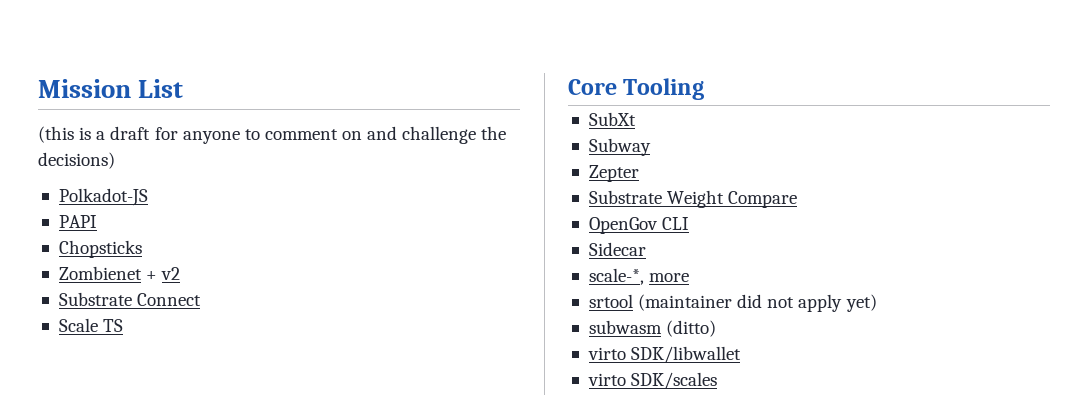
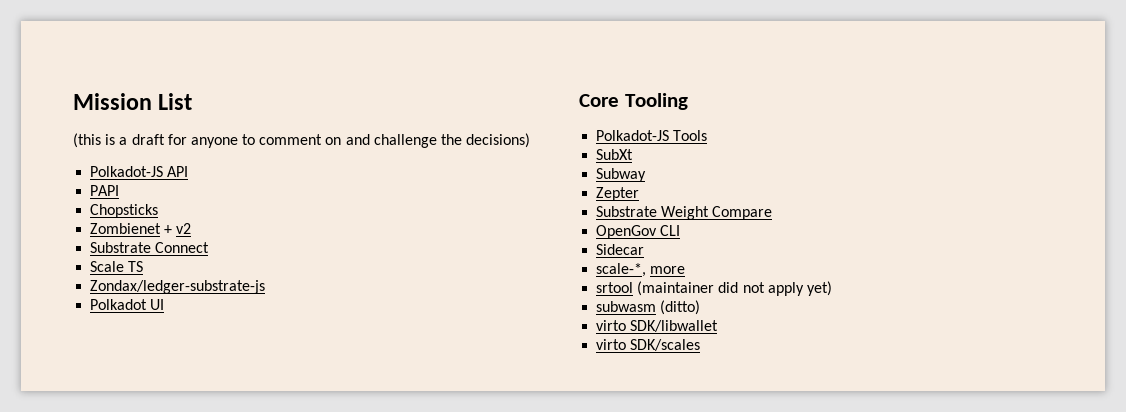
(148, 197) none -> [167,166,189,177] API
(124, 325) none -> [90,280,266,294] [90,299,165,310] // Zondax/ledger-substrate-js // Polkadot UI
(705, 89) none -> [596,130,708,141] // Polkadot-JS Tools

